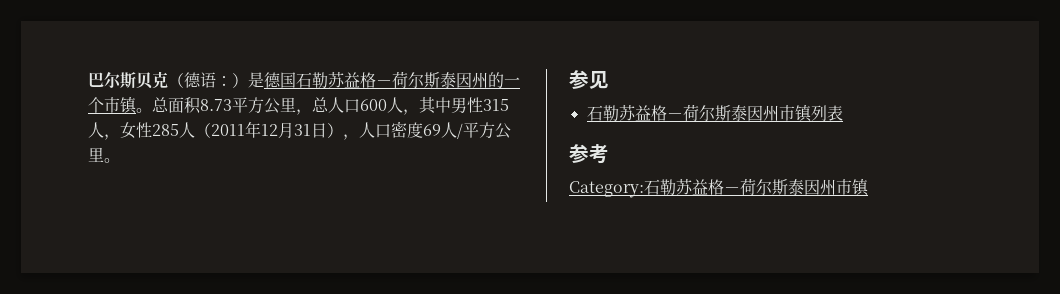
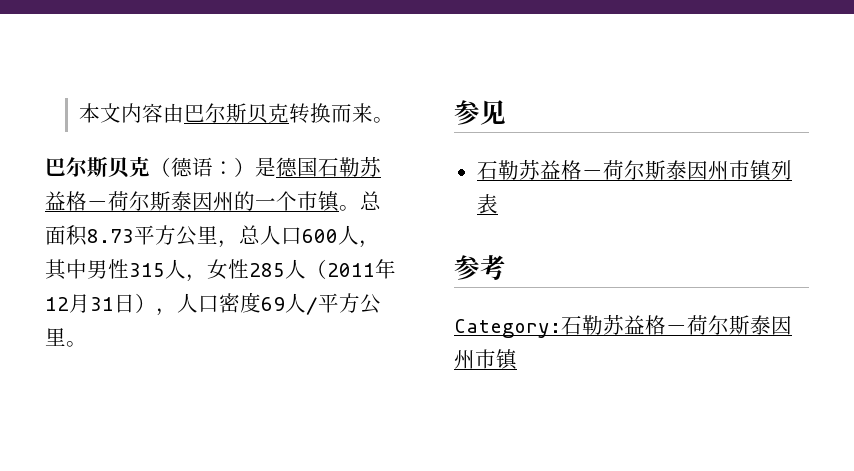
(88, 79) none -> [78,103,394,124] 本文内容由巴尔斯贝克转换而来。 //

